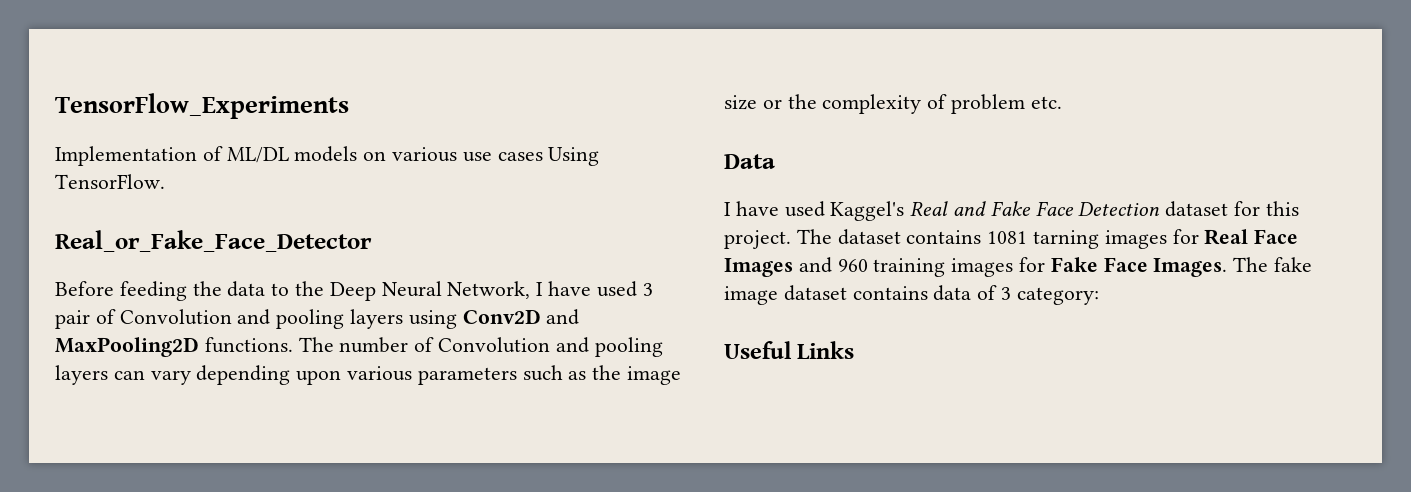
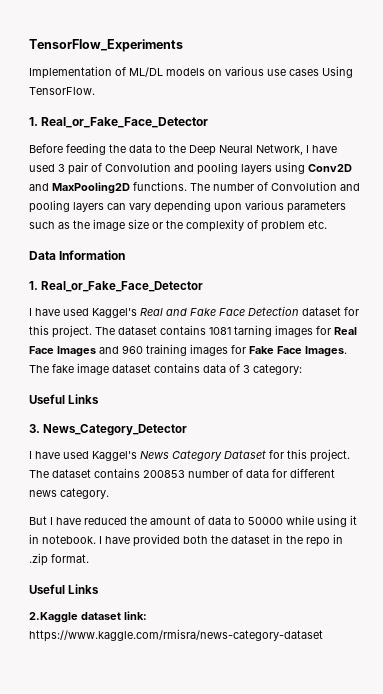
(165, 181) none -> [29,117,38,126] 1.
(775, 161) none -> [59,250,126,260] [29,281,204,292] Information // 1. Real_or_Fake_Face_Detector
(855, 350) none -> [29,424,188,436] [29,449,350,462] [29,468,335,478] [29,488,109,499] [29,515,357,527] [29,534,343,547] [29,553,89,566] [29,584,100,594] [29,611,147,623] [29,629,323,642] // 3. News_Category_Detector // I have used Kaggel's News Category Dataset for this project. The dataset contains 200853 number of data for different news category. // But I have reduced the amount of data to 50000 while using it in notebook. I have provided both the dataset in the repo in .zip format. // Useful Links // 2.Kaggle dataset link: https://www.kaggle.com/rmisra/news-category-dataset

